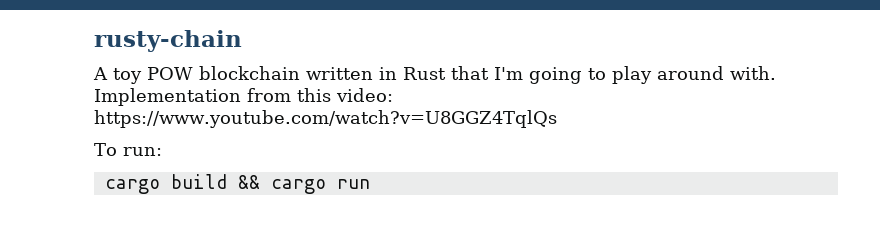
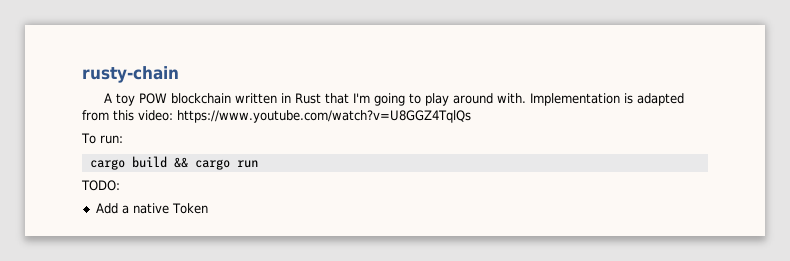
(241, 97) none -> [624,93,685,106] is adapted
(370, 184) none -> [81,180,120,191] [95,203,208,214] // TODO: // Add a native Token

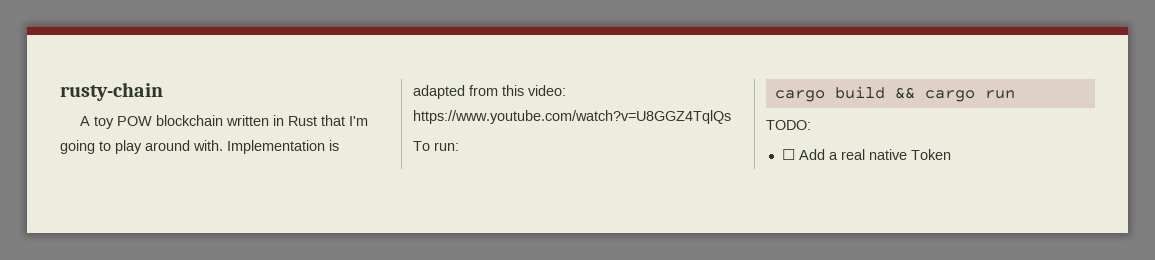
(120, 185) none -> [781,149,795,160] ☐
(129, 209) none -> [840,149,865,160] real

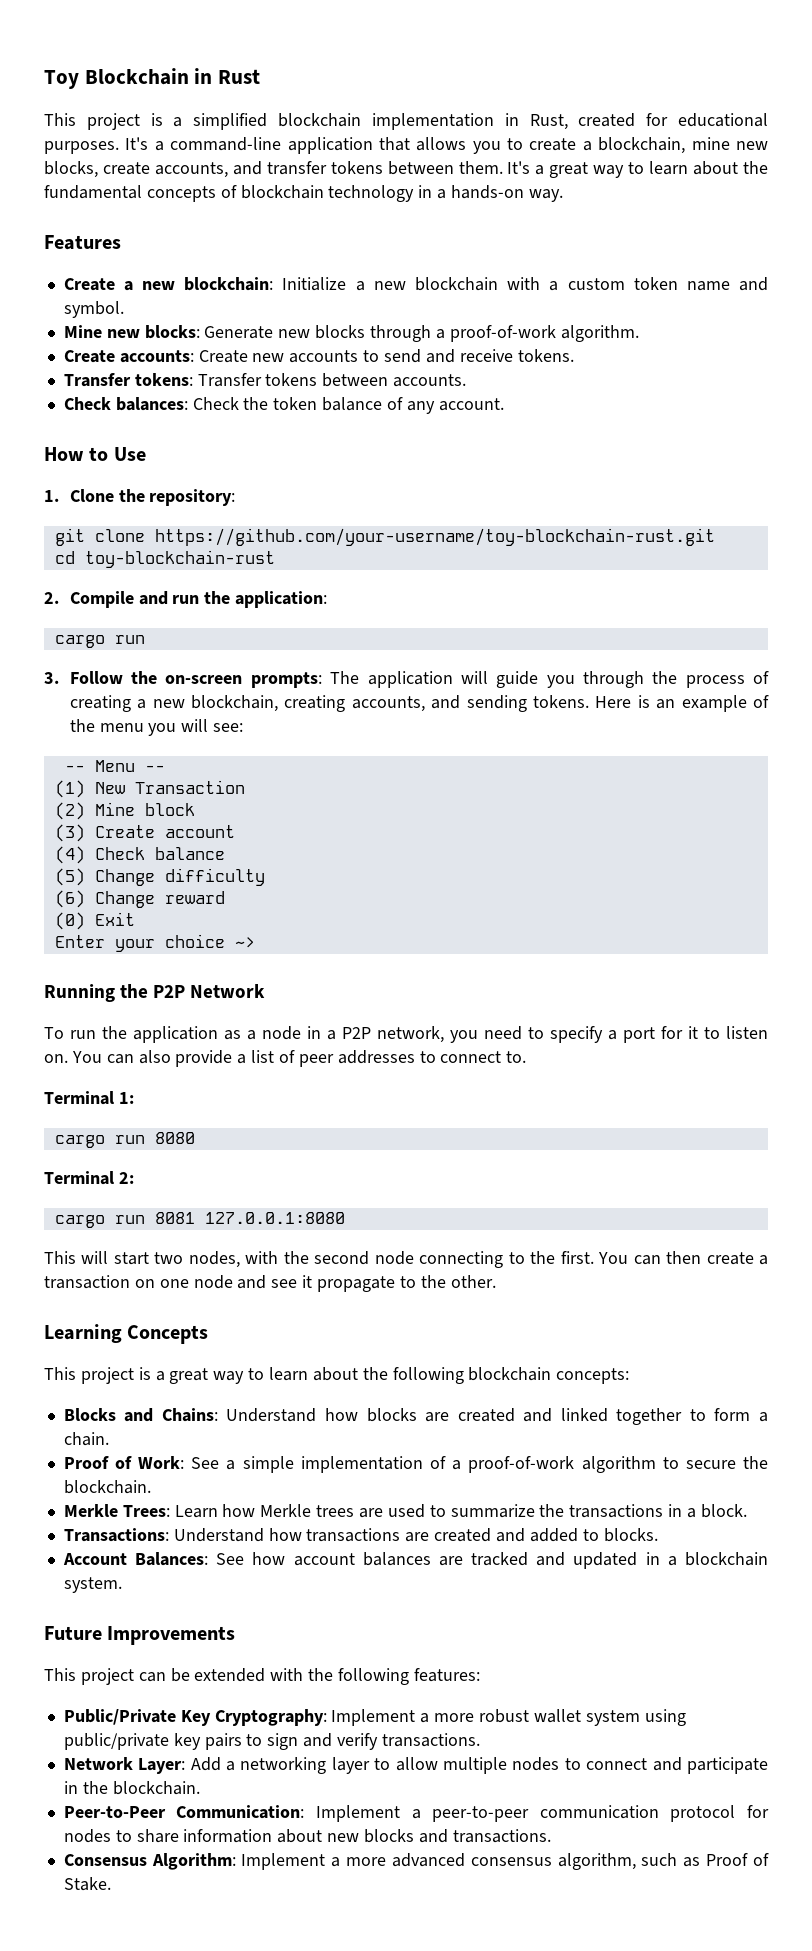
[60,82,163,101] [80,115,369,129] [60,140,339,154] [413,85,566,99] [413,110,731,124] [413,141,459,151] [774,86,1015,102] [766,120,811,130] [781,149,951,160] rusty-chain // A toy POW blockchain written in Rust that I'm going to play around with. Implementation is adapted from this video: https://www.youtube.com/watch?v=U8GGZ4TqlQs // To run: // cargo build && cargo run // TODO: // ☐ Add a real native Token -> [44,68,261,89] [44,113,769,130] [44,137,768,154] [44,161,768,178] [44,185,563,202] [44,235,121,250] [63,277,769,291] [63,301,124,318] [63,325,639,342] [63,349,574,363] [63,373,467,387] [63,397,504,414] [44,447,146,461] [44,489,236,506] [54,528,715,546] [54,550,275,568] [44,591,328,608] [54,635,145,648] [44,671,769,688] [69,695,769,712] [69,719,244,736] [64,760,165,772] [54,780,245,798] [54,802,195,820] [54,824,235,842] [54,846,225,864] [54,868,265,886] [54,890,225,908] [54,912,135,930] [54,934,255,952] [44,984,266,1002] [44,1026,768,1043] [44,1050,527,1067] [44,1091,134,1105] [54,1132,195,1148] [44,1171,134,1185] [54,1212,345,1228] [44,1251,769,1268] [44,1275,496,1292] [44,1324,209,1344] [44,1367,630,1384] [63,1408,769,1425] [63,1432,109,1446] [63,1456,769,1473] [63,1480,151,1494] [63,1504,747,1518] [63,1528,658,1542] [62,1552,769,1569] [63,1577,122,1593] [44,1626,236,1645] [44,1668,480,1685] [63,1709,686,1726] [63,1733,480,1750] [63,1757,768,1774] [63,1781,200,1795] [63,1805,770,1822] [63,1829,551,1843] [63,1853,770,1870] [63,1877,111,1891] Toy Blockchain in Rust // This project is a simplified blockchain implementation in Rust, created for educational purposes. It's a command-line application that allows you to create a blockchain, mine new blocks, create accounts, and transfer tokens between them. It's a great way to learn about the fundamental concepts of blockchain technology in a hands-on way. // Features // Create a new blockchain: Initialize a new blockchain with a custom token name and symbol. // Mine new blocks: Generate new blocks through a proof-of-work algorithm. // Create accounts: Create new accounts to send and receive tokens. // Transfer tokens: Transfer tokens between accounts. // Check balances: Check the token balance of any account. // How to Use // 1. Clone the repository: // git clone https://github.com/your-username/toy-blockchain-rust.git // cd toy-blockchain-rust // 2. Compile and run the application: // cargo run // 3. Follow the on-screen prompts: The application will guide you through the process of creating a new blockchain, creating accounts, and sending tokens. Here is an example of the menu you will see: // -- Menu -- // (1) New Transaction // (2) Mine block // (3) Create account // (4) Check balance // (5) Change difficulty // (6) Change reward // (0) Exit // Enter your choice ~> // Running the P2P Network // To run the application as a node in a P2P network, you need to specify a port for it to listen on. You can also provide a list of peer addresses to connect to. // Terminal 1: // cargo run 8080 // Terminal 2: // cargo run 8081 127.0.0.1:8080 // This will start two nodes, with the second node connecting to the first. You can then create a transaction on one node and see it propagate to the other. // Learning Concepts // This project is a great way to learn about the following blockchain concepts: // Blocks and Chains: Understand how blocks are created and linked together to form a chain. // Proof of Work: See a simple implementation of a proof-of-work algorithm to secure the blockchain. // Merkle Trees: Learn how Merkle trees are used to summarize the transactions in a block. // Transactions: Understand how transactions are created and added to blocks. // Account Balances: See how account balances are tracked and updated in a blockchain system. // Future Improvements // This project can be extended with the following features: // Public/Private Key Cryptography: Implement a more robust wallet system using public/private key pairs to sign and verify transactions. // Network Layer: Add a networking layer to allow multiple nodes to connect and participate in the blockchain. // Peer-to-Peer Communication: Implement a peer-to-peer communication protocol for nodes to share information about new blocks and transactions. // Consensus Algorithm: Implement a more advanced consensus algorithm, such as Proof of Stake.

